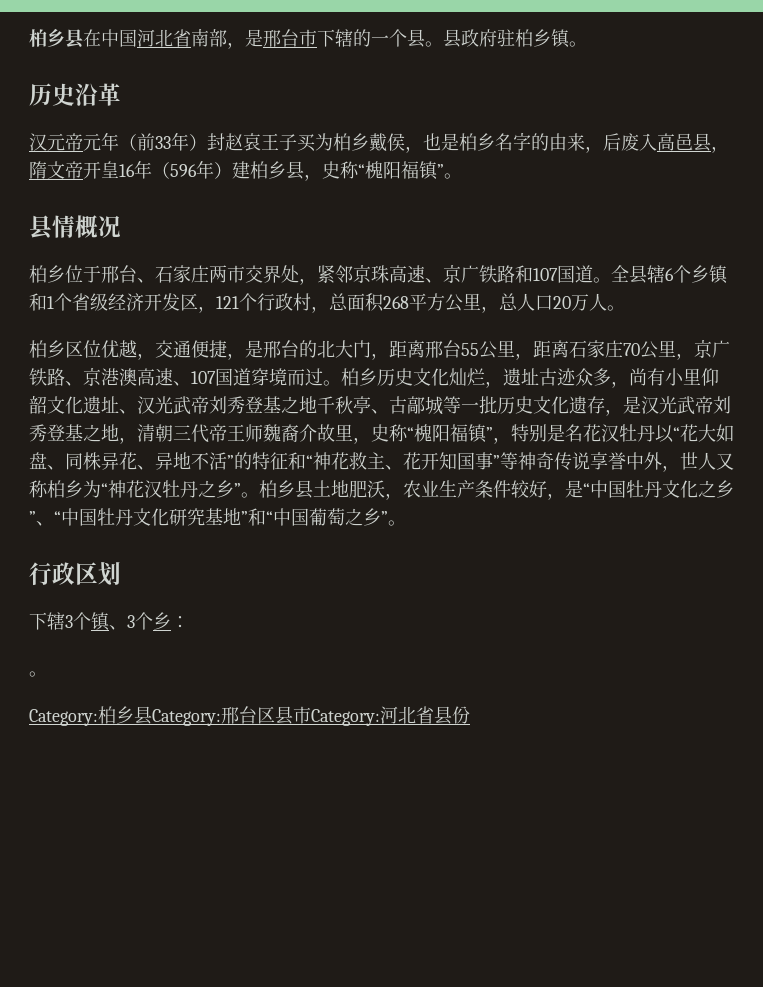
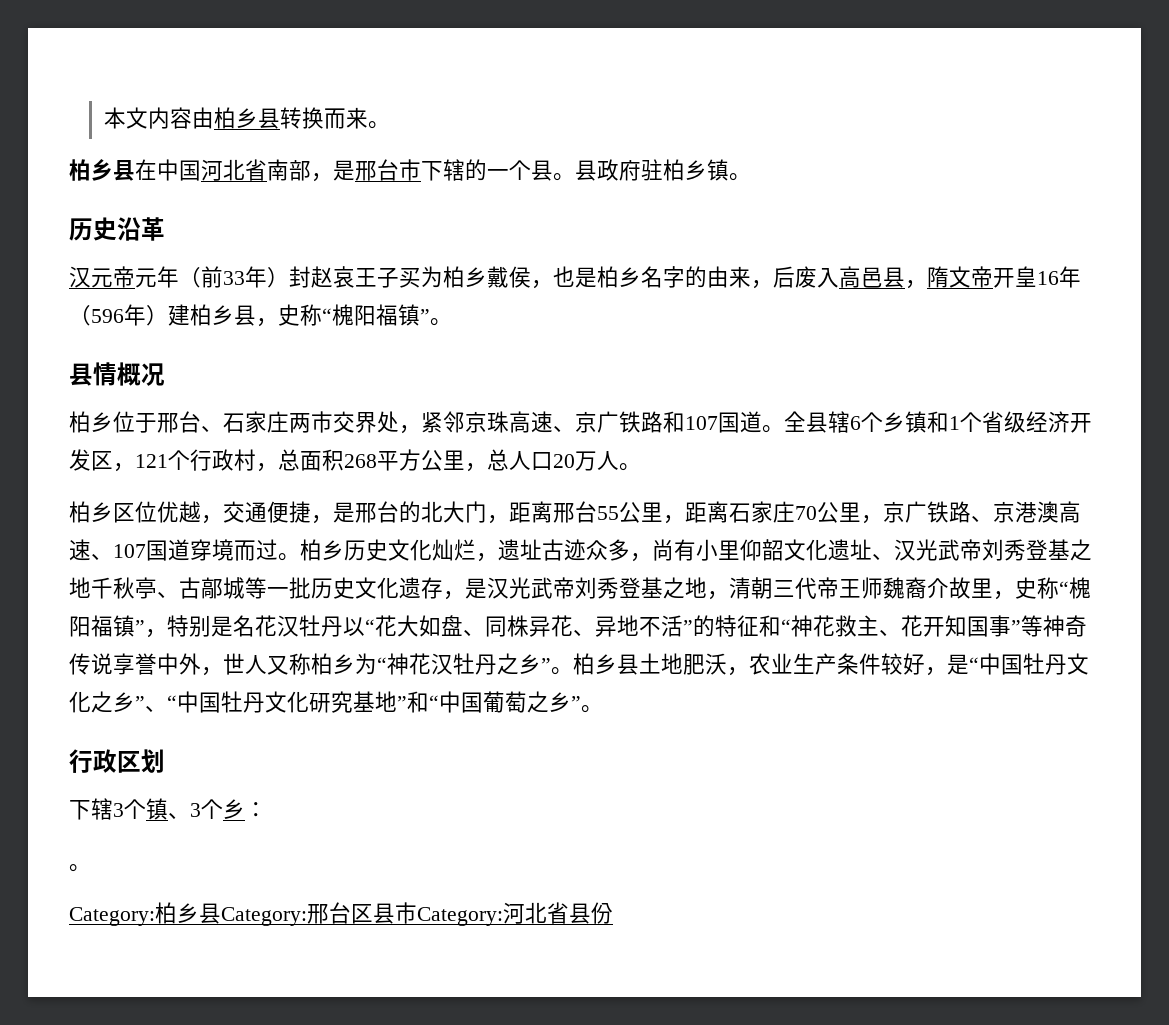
(29, 38) none -> [104,107,391,129] 本文内容由柏乡县转换而来。 //

